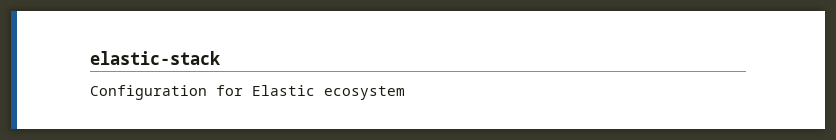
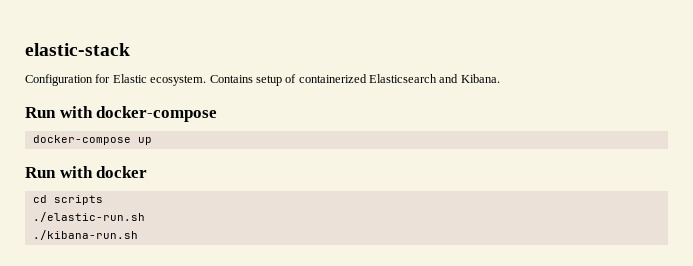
[324,86,405,100] ecosystem -> [150,74,500,86] [25,106,218,122] [32,135,152,145] [25,166,148,178] [32,195,103,205] [32,212,145,222] [32,230,138,240] ecosystem. Contains setup of containerized Elasticsearch and Kibana. // Run with docker-compose // docker-compose up // Run with docker // cd scripts // ./elastic-run.sh // ./kibana-run.sh

